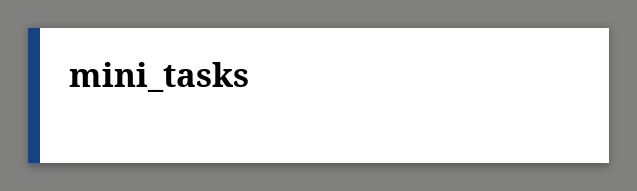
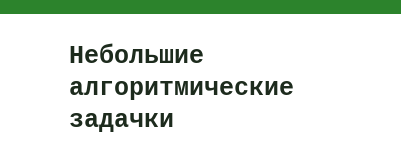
[69,62,249,92] mini_tasks -> [69,43,204,63] [69,81,294,100] [69,113,174,132] Небольшие алгоритмические задачки

